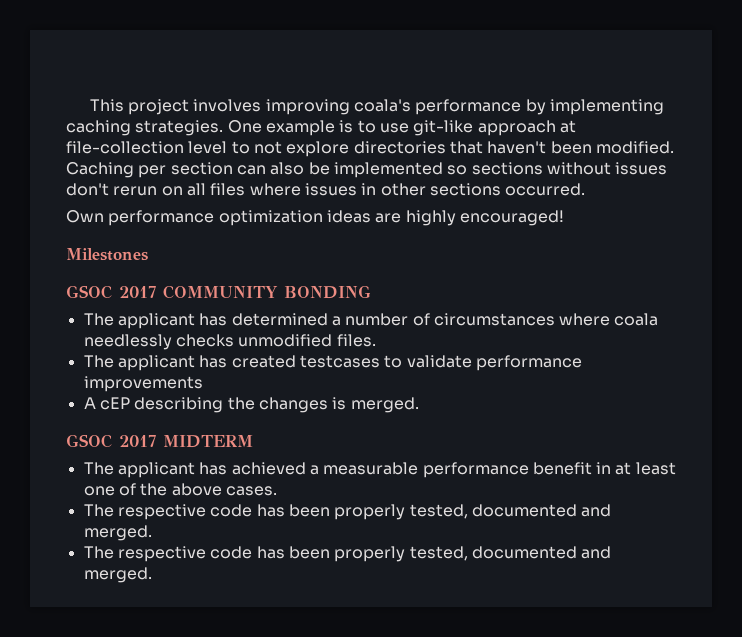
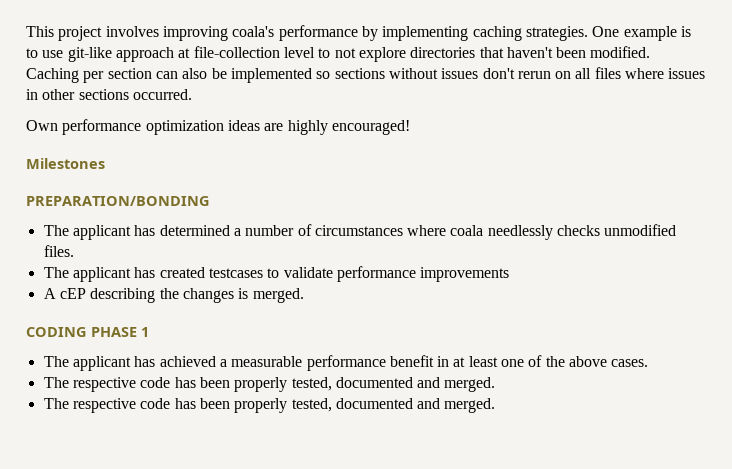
[66,285,371,299] GSOC 2017 COMMUNITY BONDING -> [26,196,210,206] PREPARATION/BONDING
[66,434,253,448] GSOC 2017 MIDTERM -> [26,327,149,337] CODING PHASE 1

